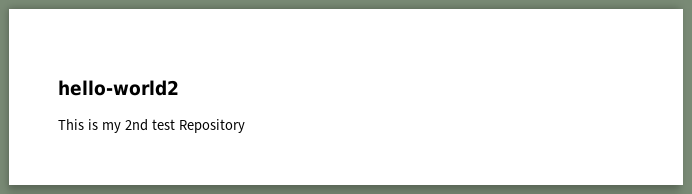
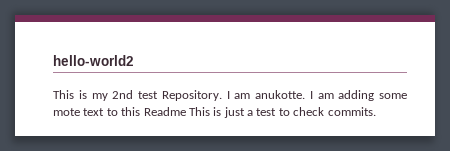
[178,119,245,133] Repository -> [161,90,407,101] [53,107,376,118] Repository. I am anukotte. I am adding some mote text to this Readme This is just a test to check commits.

